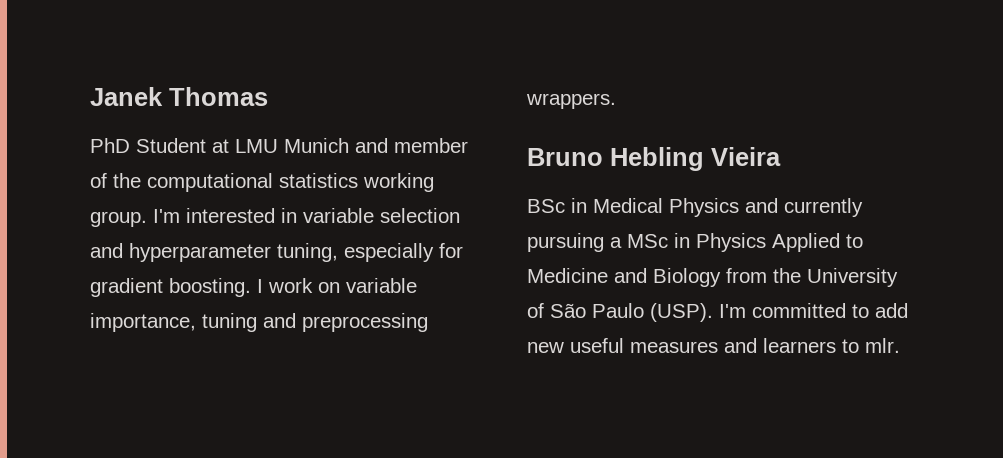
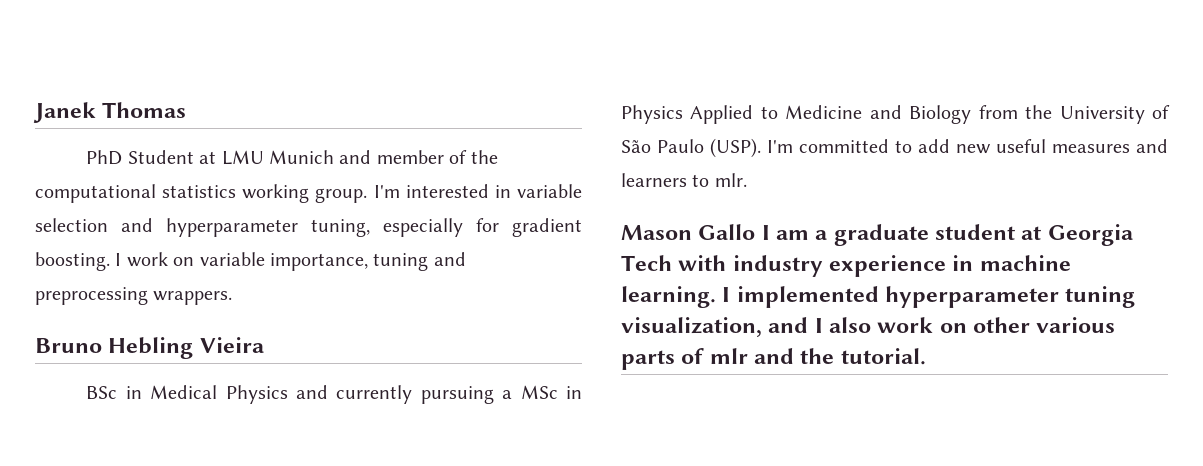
(900, 345) none -> [621,224,1133,246] [621,255,1071,277] [621,286,1136,308] [621,317,1116,337] [621,348,926,370] // Mason Gallo I am a graduate student at Georgia Tech with industry experience in machine learning. I implemented hyperparameter tuning visualization, and I also work on other various parts of mlr and the tutorial.

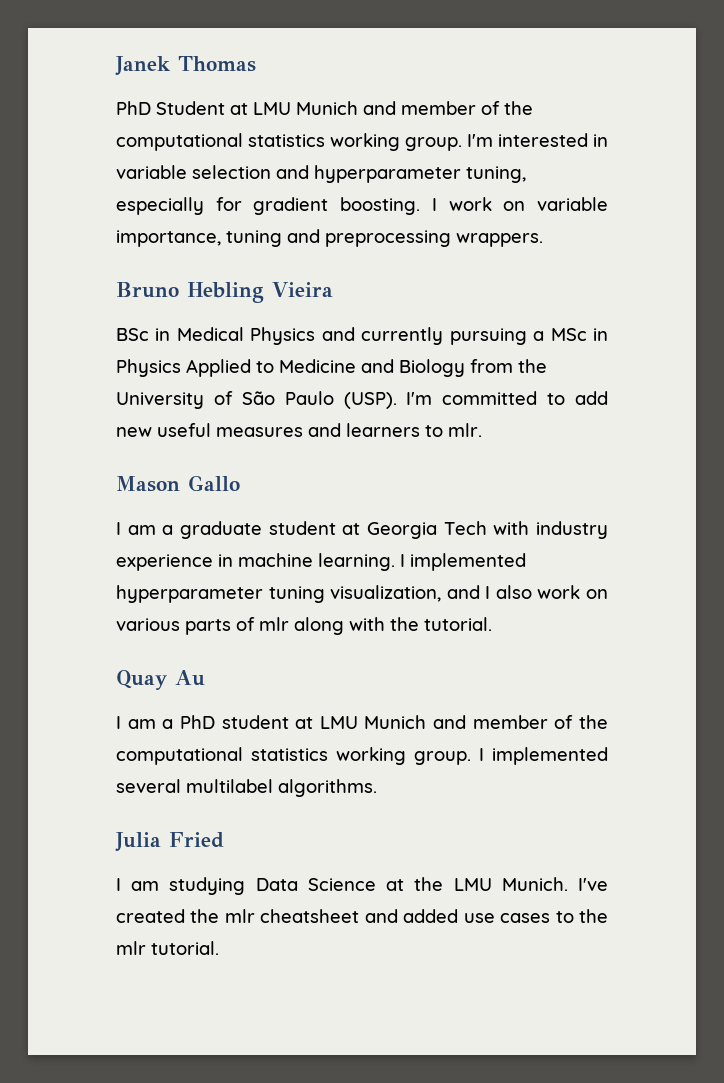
(756, 232) none -> (240, 483) //
[973,317,1031,333] other -> (608, 594) none
[754,348,795,364] and -> [294,617,385,635] along with
(926, 356) none -> [116,670,205,690] [116,715,608,729] [116,747,608,765] [116,779,377,797] [115,832,224,852] [116,877,608,895] [116,909,609,923] [116,941,219,955] // Quay Au // I am a PhD student at LMU Munich and member of the computational statistics working group. I implemented several multilabel algorithms. // Julia Fried // I am studying Data Science at the LMU Munich. I've created the mlr cheatsheet and added use cases to the mlr tutorial.

